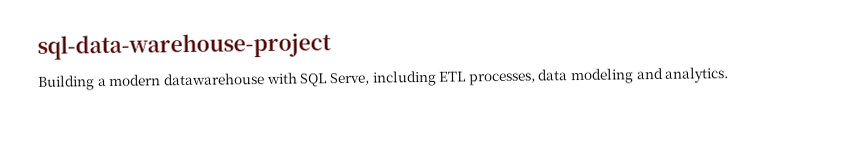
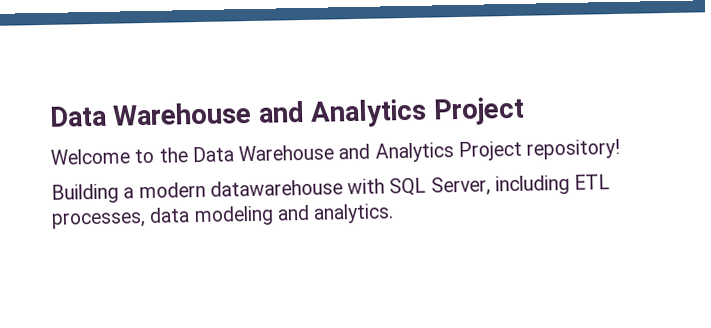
[37,32,332,60] sql-data-warehouse-project -> [49,96,525,128] [50,138,621,165] Data Warehouse and Analytics Project // Welcome to the Data Warehouse and Analytics Project repository!
[328,72,370,86] Serve, -> [430,176,491,197] Server,

